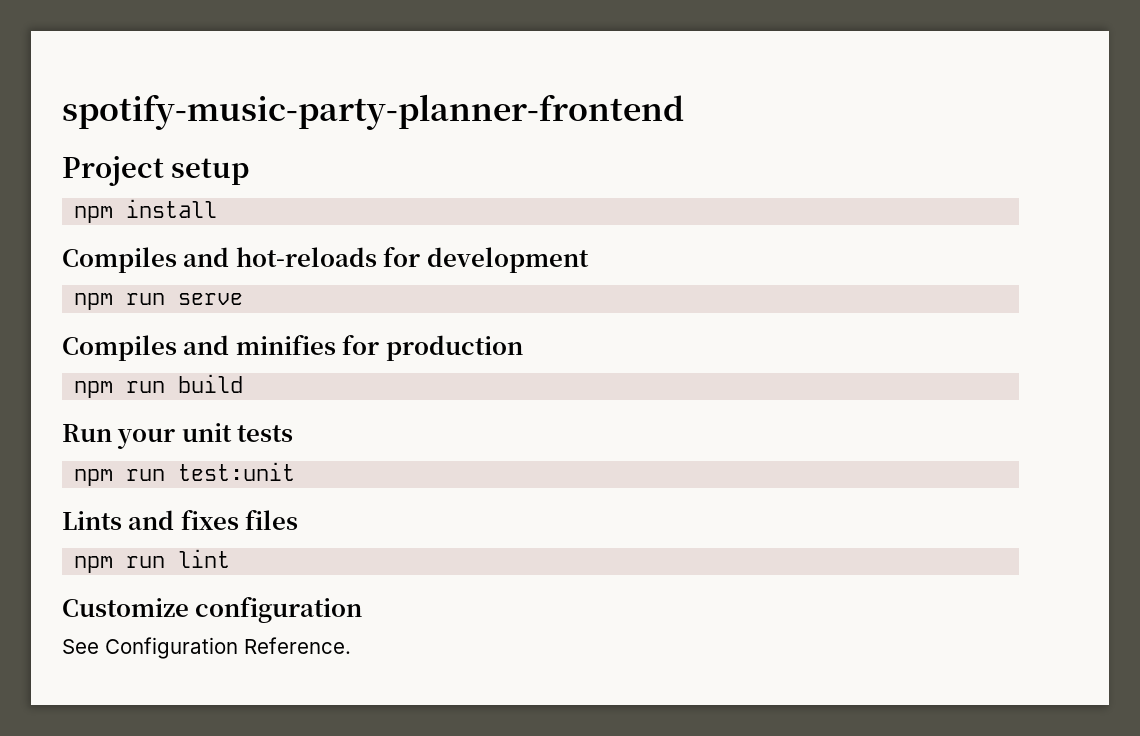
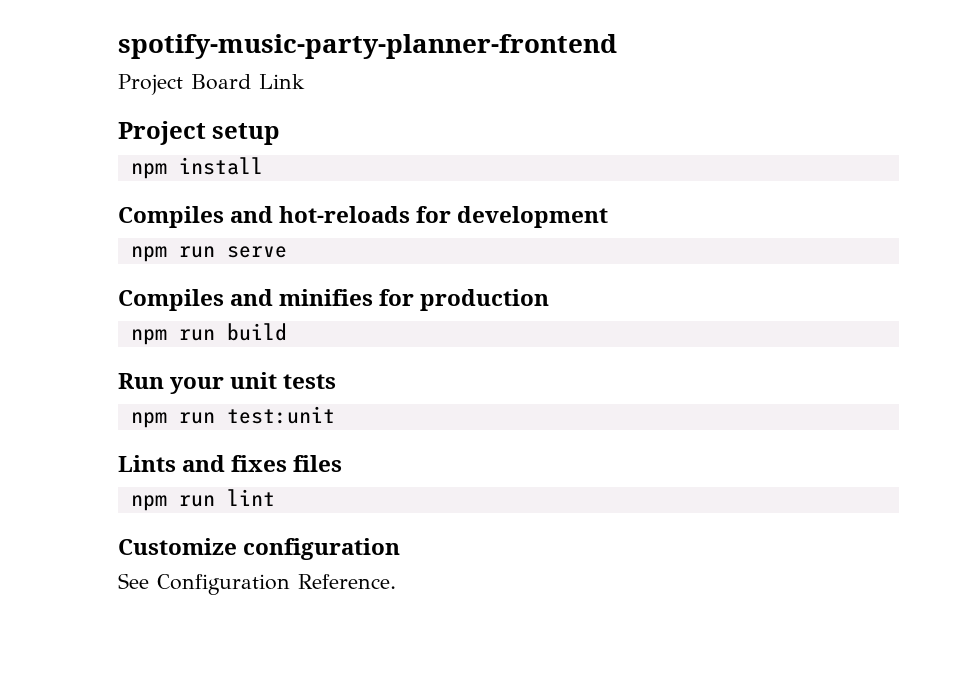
(684, 112) none -> [118,74,305,95] // Project Board Link

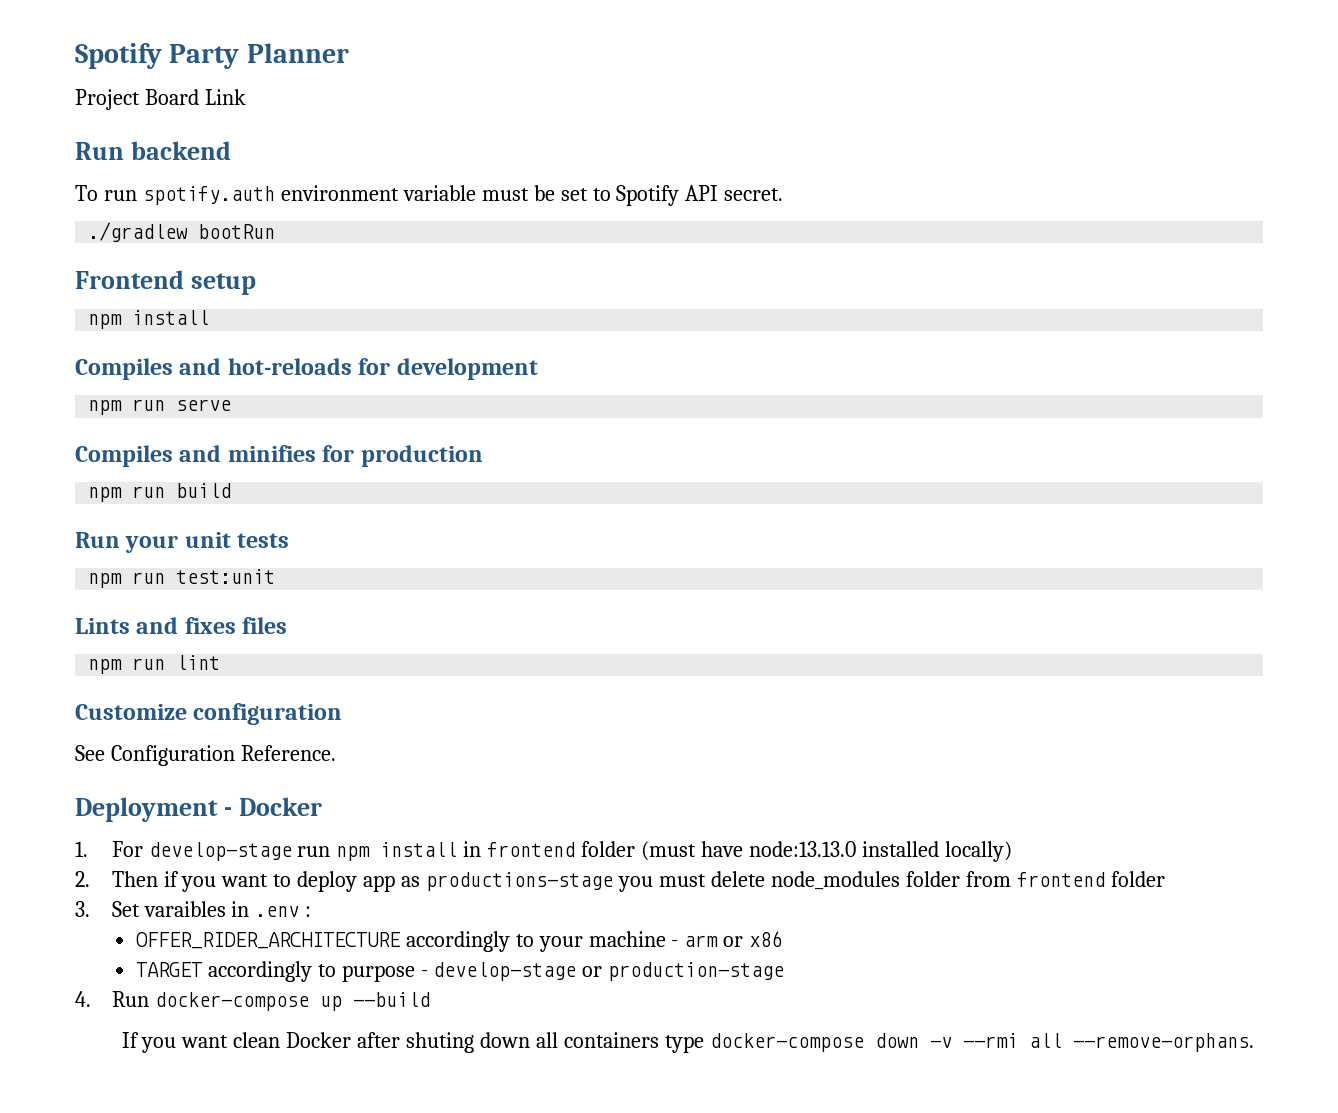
[118,34,617,59] spotify-music-party-planner-frontend -> [75,43,349,69] Spotify Party Planner
[118,121,206,145] Project -> [75,141,231,160] [75,185,784,206] [88,222,276,242] [75,270,184,289] Run backend // To run spotify.auth environment variable must be set to Spotify API secret. // ./gradlew bootRun // Frontend
(396, 581) none -> [75,797,322,822] [75,841,1012,862] [75,871,1165,892] [75,901,312,917] [135,931,783,952] [135,961,785,982] [75,991,430,1011] [121,1032,1254,1053] // Deployment - Docker // 1. For develop-stage run npm install in frontend folder (must have node:13.13.0 installed locally) // 2. Then if you want to deploy app as productions-stage you must delete node_modules folder from frontend folder // 3. Set varaibles in .env : // OFFER_RIDER_ARCHITECTURE accordingly to your machine - arm or x86 // TARGET accordingly to purpose - develop-stage or production-stage // 4. Run docker-compose up --build // If you want clean Docker after shuting down all containers type docker-compose down -v --rmi all --remove-orphans.

